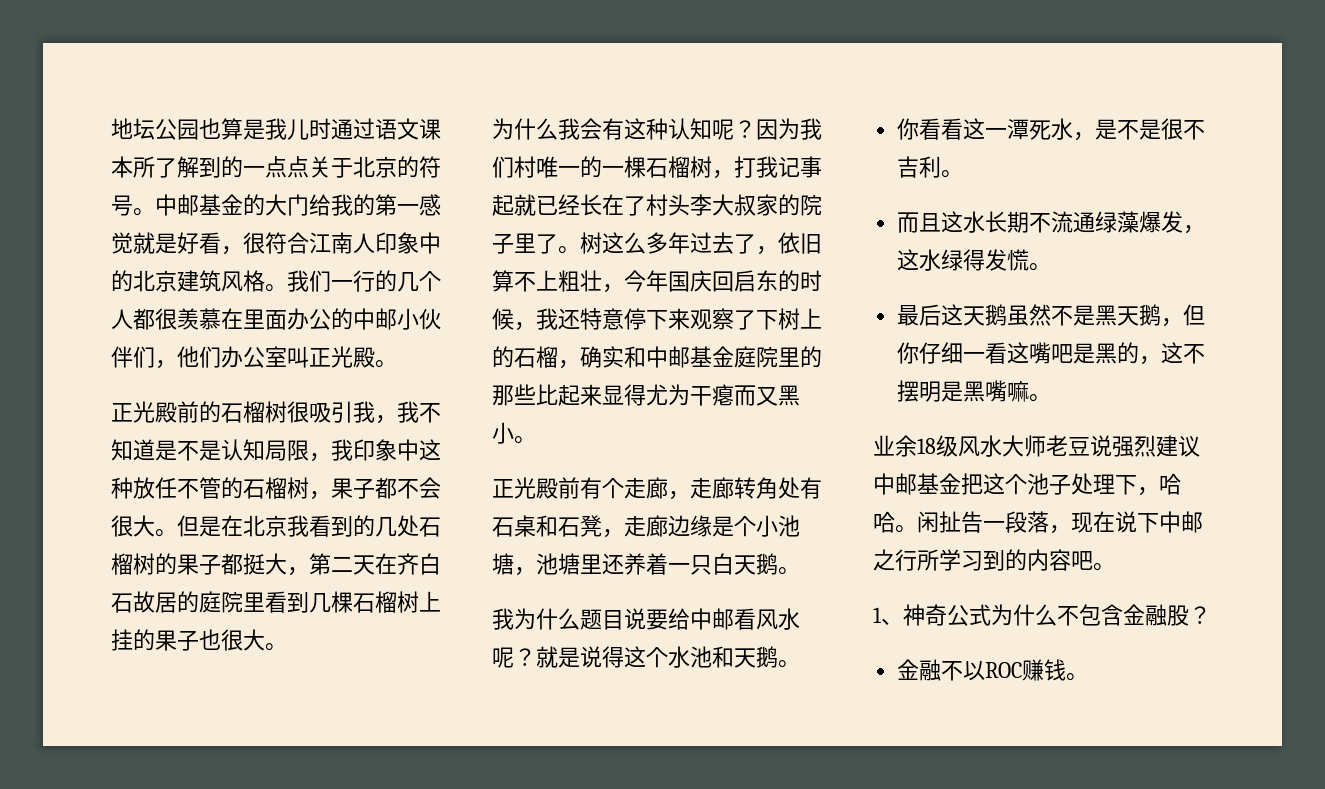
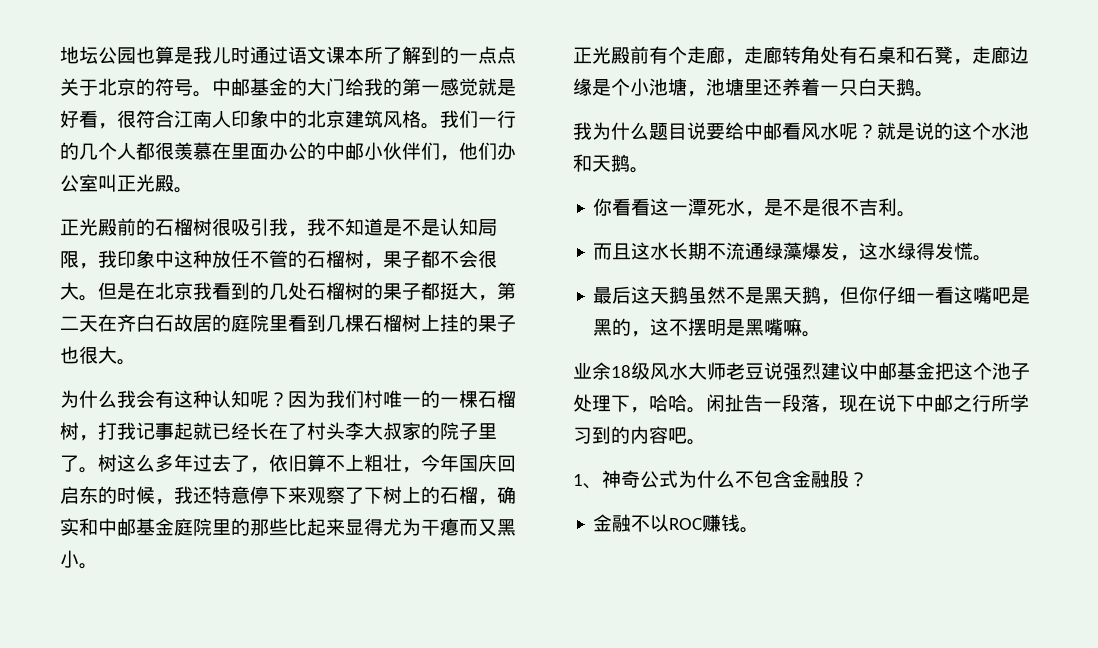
[602,646,624,668] 得 -> [934,122,953,140] 的

